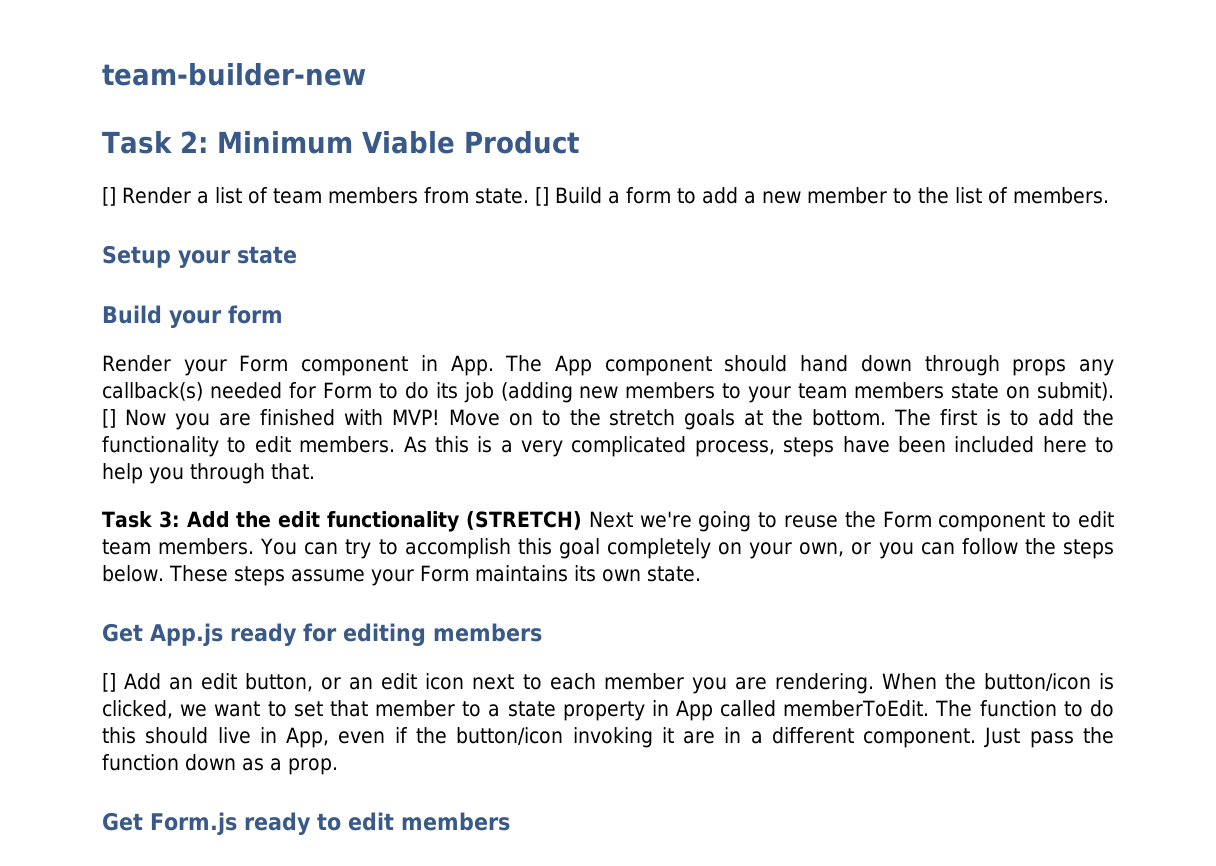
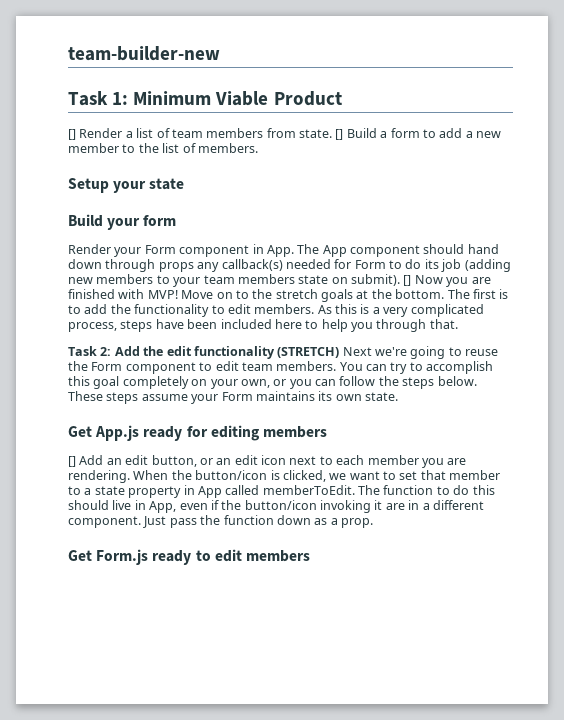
[179,131,208,153] 2: -> [112,92,129,105] 1:
[158,511,180,528] 3: -> [100,347,112,356] 2:

